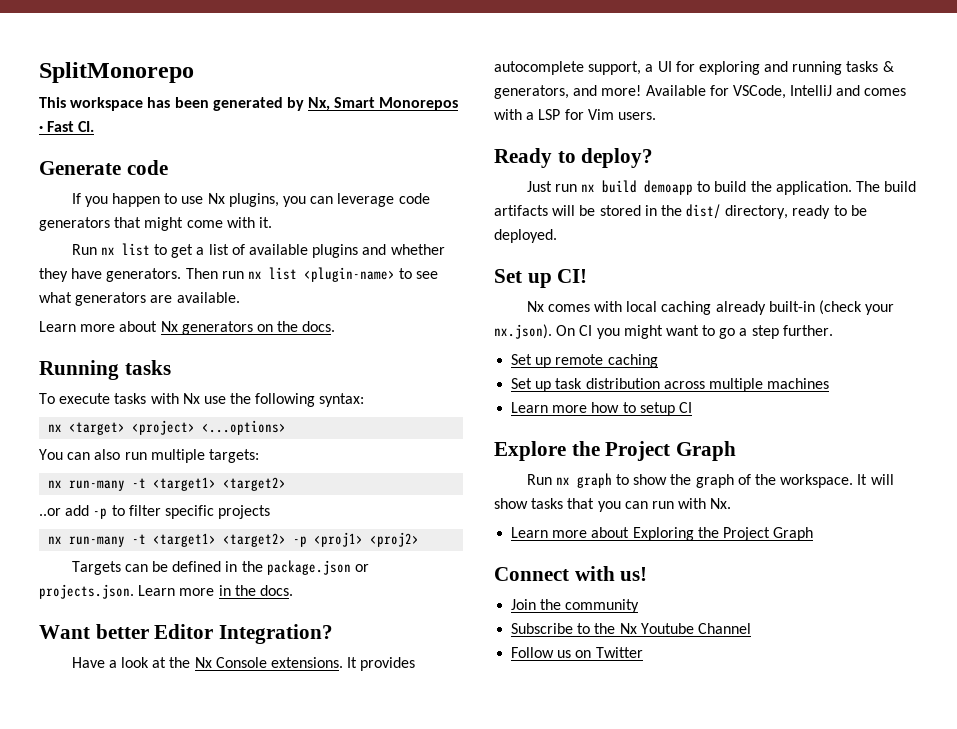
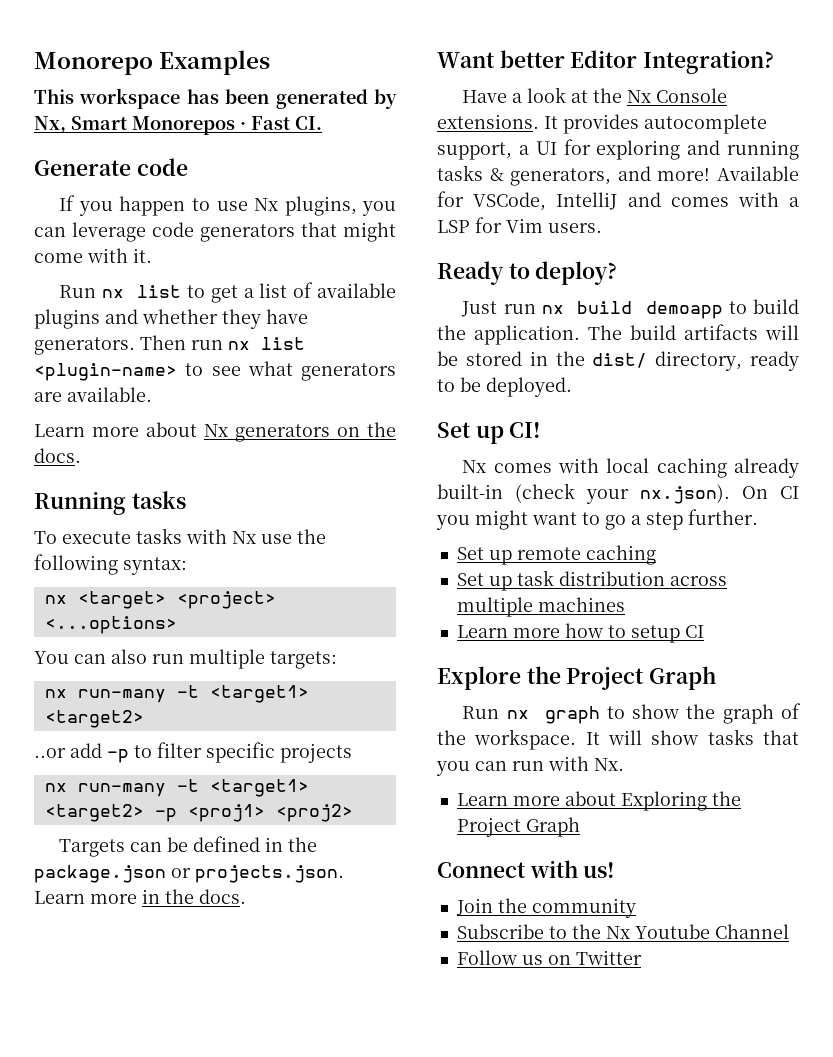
[39,62,194,83] SplitMonorepo -> [34,50,271,75] Monorepo Examples

